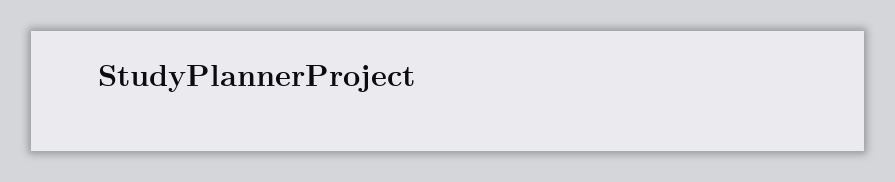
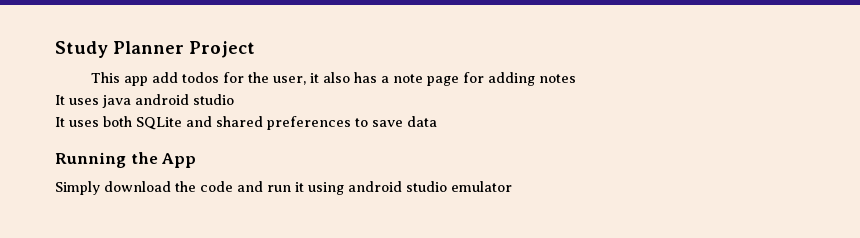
[98,65,415,92] StudyPlannerProject -> [55,41,255,58] [90,72,576,86] [55,94,234,108] [55,116,437,130] [55,152,197,168] [55,181,512,195] Study Planner Project // This app add todos for the user, it also has a note page for adding notes // It uses java android studio // It uses both SQLite and shared preferences to save data // Running the App // Simply download the code and run it using android studio emulator

